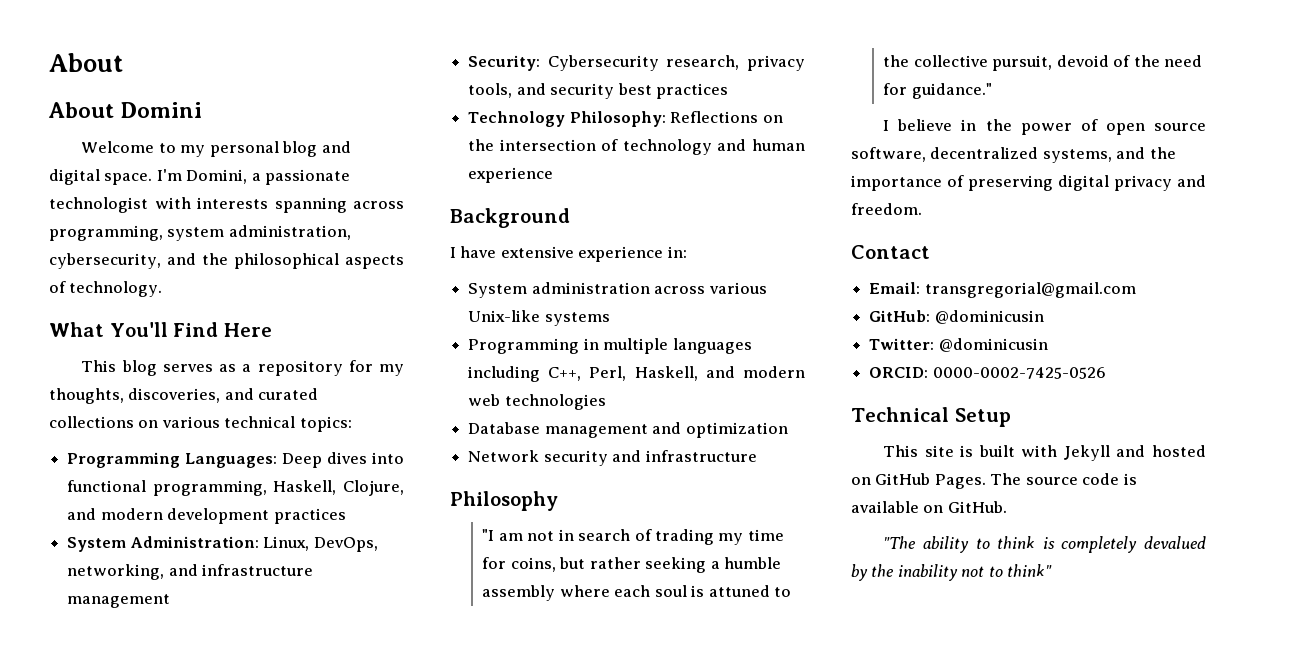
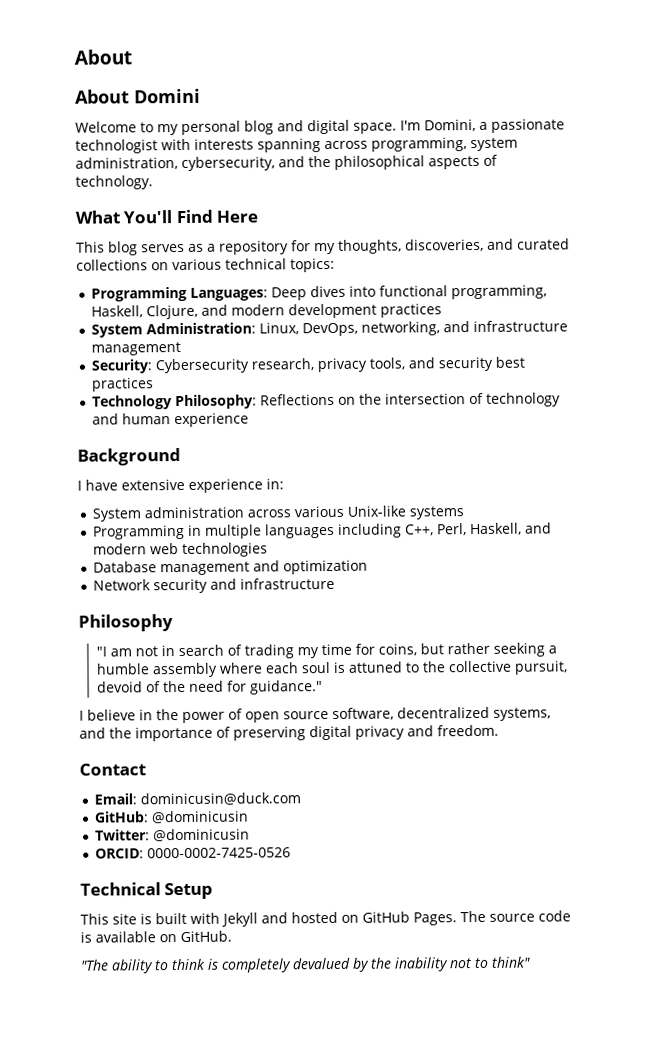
[924,282,1136,298] transgregorial@gmail.com -> [140,792,302,806] dominicusin@duck.com

